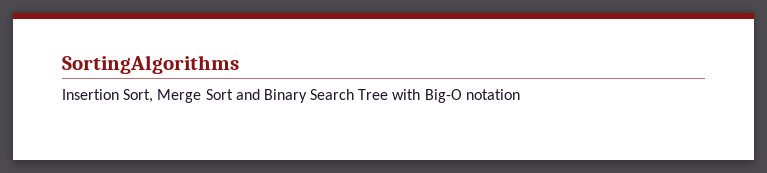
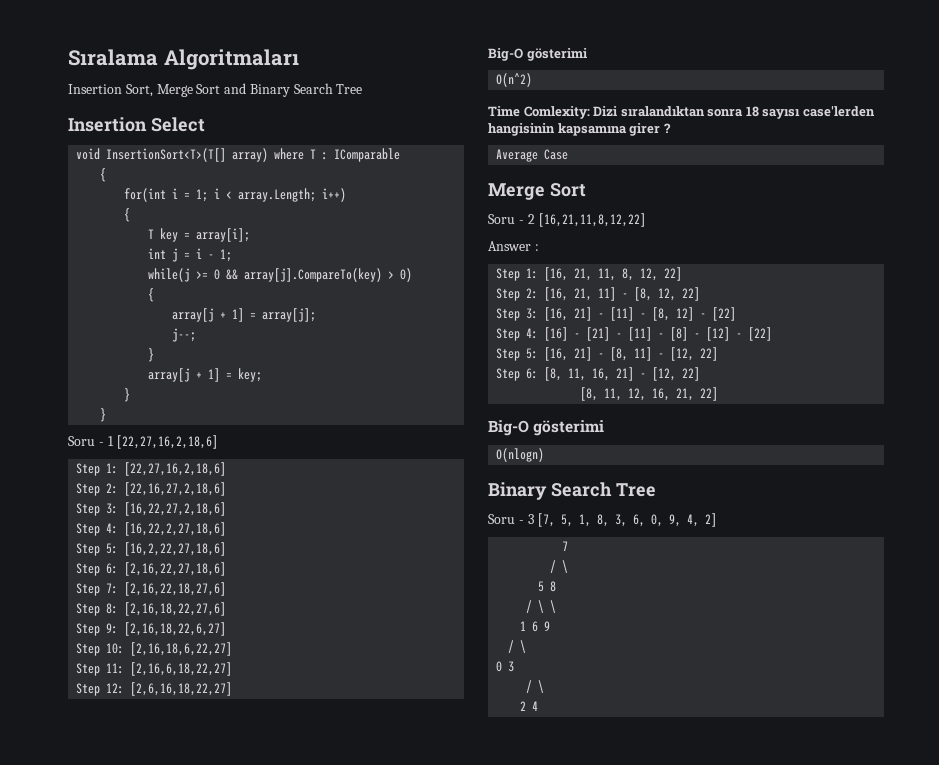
[62,55,239,74] SortingAlgorithms -> [68,49,299,70] Sıralama Algoritmaları
[392,89,520,103] with Big-O notation -> [68,117,205,132] [76,148,401,162] [100,168,107,182] [124,188,347,202] [124,208,131,222] [148,228,251,242] [148,248,233,262] [148,268,413,282] [148,288,155,302] [172,308,317,322] [172,328,197,342] [148,348,155,362] [148,368,263,382] [124,388,131,402] [100,408,107,422] [68,435,219,449] [76,462,227,476] [76,482,227,496] [76,502,227,516] [76,522,227,536] [76,542,227,556] [76,562,227,576] [76,582,227,596] [76,602,227,616] [76,622,227,636] [76,642,233,656] [76,662,233,676] [76,682,233,696] [488,48,587,61] [496,73,533,87] [488,106,875,119] [488,123,671,136] [496,149,569,162] [488,183,586,200] [488,213,647,227] [488,241,539,251] [496,267,683,281] [496,287,701,301] [496,307,737,321] [496,327,773,341] [496,347,719,361] [496,367,701,381] [580,387,719,401] [488,420,605,436] [496,448,545,462] [488,482,656,500] [488,513,718,527] [562,541,569,551] [550,560,569,573] [538,581,557,592] [526,600,557,613] [520,621,551,632] [508,640,527,653] [496,661,515,672] [526,680,545,693] [520,701,539,711] // Insertion Select // void InsertionSort<T>(T[] array) where T : IComparable // { // for(int i = 1; i < array.Length; i++) // { // T key = array[i]; // int j = i - 1; // while(j >= 0 && array[j].CompareTo(key) > 0) // { // array[j + 1] = array[j]; // j--; // } // array[j + 1] = key; // } // } // Soru - 1 [22,27,16,2,18,6] // Step 1: [22,27,16,2,18,6] // Step 2: [22,16,27,2,18,6] // Step 3: [16,22,27,2,18,6] // Step 4: [16,22,2,27,18,6] // Step 5: [16,2,22,27,18,6] // Step 6: [2,16,22,27,18,6] // Step 7: [2,16,22,18,27,6] // Step 8: [2,16,18,22,27,6] // Step 9: [2,16,18,22,6,27] // Step 10: [2,16,18,6,22,27] // Step 11: [2,16,6,18,22,27] // Step 12: [2,6,16,18,22,27] // Big-O gösterimi // O(n^2) // Time Comlexity: Dizi sıralandıktan sonra 18 sayısı case'lerden hangisinin kapsamına girer ? // Average Case // Merge Sort // Soru - 2 [16,21,11,8,12,22] // Answer : // Step 1: [16, 21, 11, 8, 12, 22] // Step 2: [16, 21, 11] - [8, 12, 22] // Step 3: [16, 21] - [11] - [8, 12] - [22] // Step 4: [16] - [21] - [11] - [8] - [12] - [22] // Step 5: [16, 21] - [8, 11] - [12, 22] // Step 6: [8, 11, 16, 21] - [12, 22] // [8, 11, 12, 16, 21, 22] // Big-O gösterimi // O(nlogn) // Binary Search Tree // Soru - 3 [7, 5, 1, 8, 3, 6, 0, 9, 4, 2] // 7 // / \ // 5 8 // / \ \ // 1 6 9 // / \ // 0 3 // / \ // 2 4

